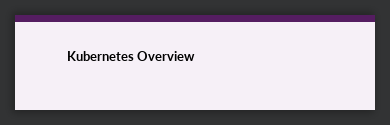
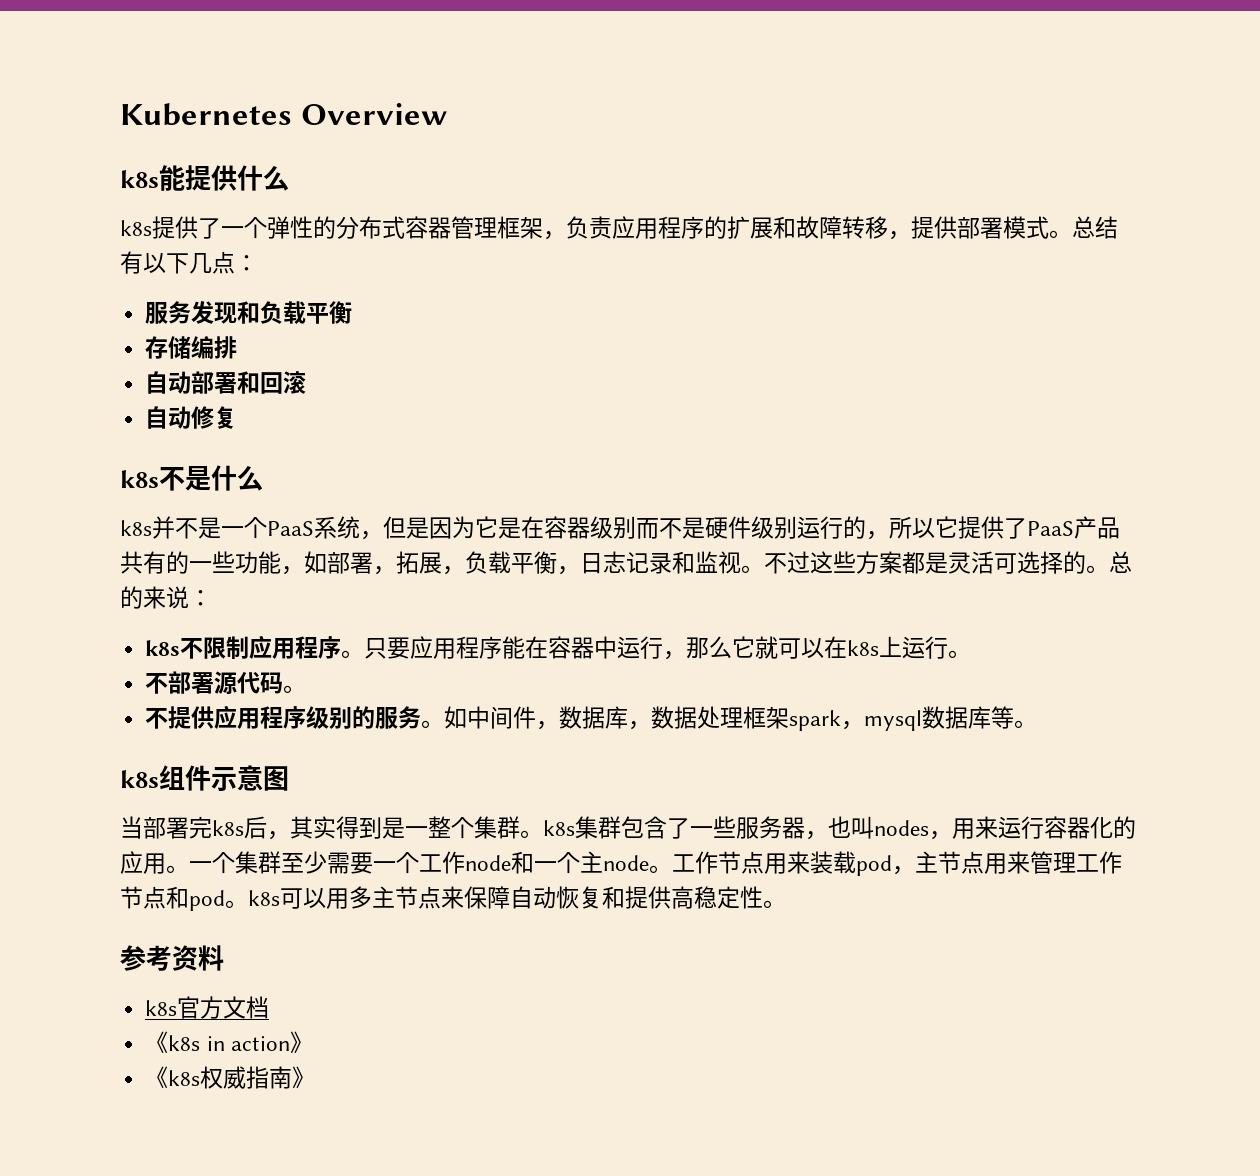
(196, 56) none -> [120,165,289,191] [120,216,1118,240] [120,251,258,274] [145,301,353,324] [145,336,238,359] [145,371,307,394] [145,406,238,429] [120,465,263,491] [120,516,1120,540] [120,551,1132,575] [120,586,212,609] [145,635,972,660] [145,671,307,695] [145,705,1038,731] [120,765,289,791] [120,816,1136,840] [120,851,1122,876] [120,886,786,911] [120,945,224,971] [145,996,270,1019] [145,1031,313,1053] [145,1066,316,1089] // k8s能提供什么 // k8s提供了一个弹性的分布式容器管理框架，负责应用程序的扩展和故障转移，提供部署模式。总结有以下几点： // 服务发现和负载平衡 // 存储编排 // 自动部署和回滚 // 自动修复 // k8s不是什么 // k8s并不是一个PaaS系统，但是因为它是在容器级别而不是硬件级别运行的，所以它提供了PaaS产品共有的一些功能，如部署，拓展，负载平衡，日志记录和监视。不过这些方案都是灵活可选择的。总的来说： // k8s不限制应用程序。只要应用程序能在容器中运行，那么它就可以在k8s上运行。 // 不部署源代码。 // 不提供应用程序级别的服务。如中间件，数据库，数据处理框架spark，mysql数据库等。 // k8s组件示意图 // 当部署完k8s后，其实得到是一整个集群。k8s集群包含了一些服务器，也叫nodes，用来运行容器化的应用。一个集群至少需要一个工作node和一个主node。工作节点用来装载pod，主节点用来管理工作节点和pod。k8s可以用多主节点来保障自动恢复和提供高稳定性。 // 参考资料 // k8s官方文档 // 《k8s in action》 // 《k8s权威指南》

